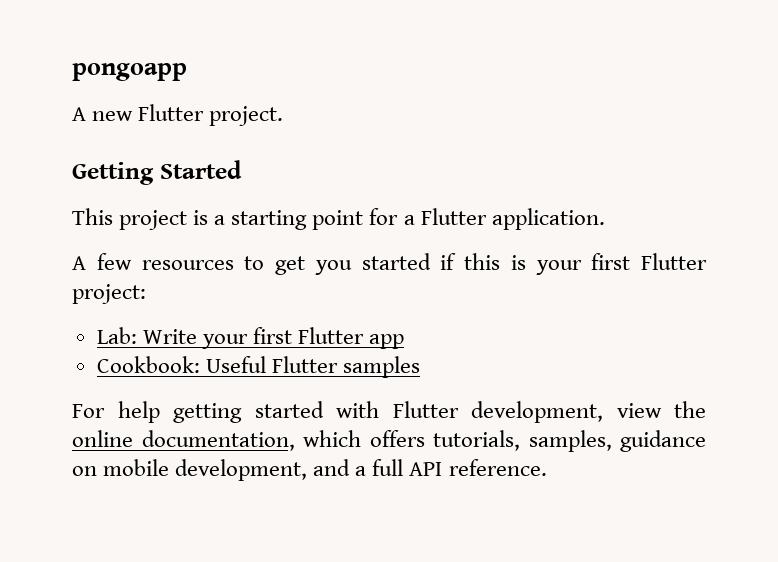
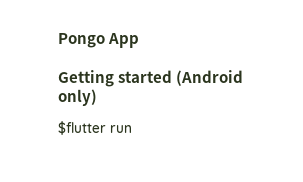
[72,63,187,81] [72,104,284,126] [72,160,242,185] [72,208,605,230] [72,253,707,275] [72,284,146,304] [96,327,405,349] [96,356,420,378] [72,401,706,423] [72,430,706,452] [72,459,547,481] pongoapp // A new Flutter project. // Getting Started // This project is a starting point for a Flutter application. // A few resources to get you started if this is your first Flutter project: // Lab: Write your first Flutter app // Cookbook: Useful Flutter samples // For help getting started with Flutter development, view the online documentation, which offers tutorials, samples, guidance on mobile development, and a full API reference. -> [58,33,140,48] [58,70,244,87] [58,89,97,106] [58,121,132,135] Pongo App // Getting started (Android only) // $flutter run

